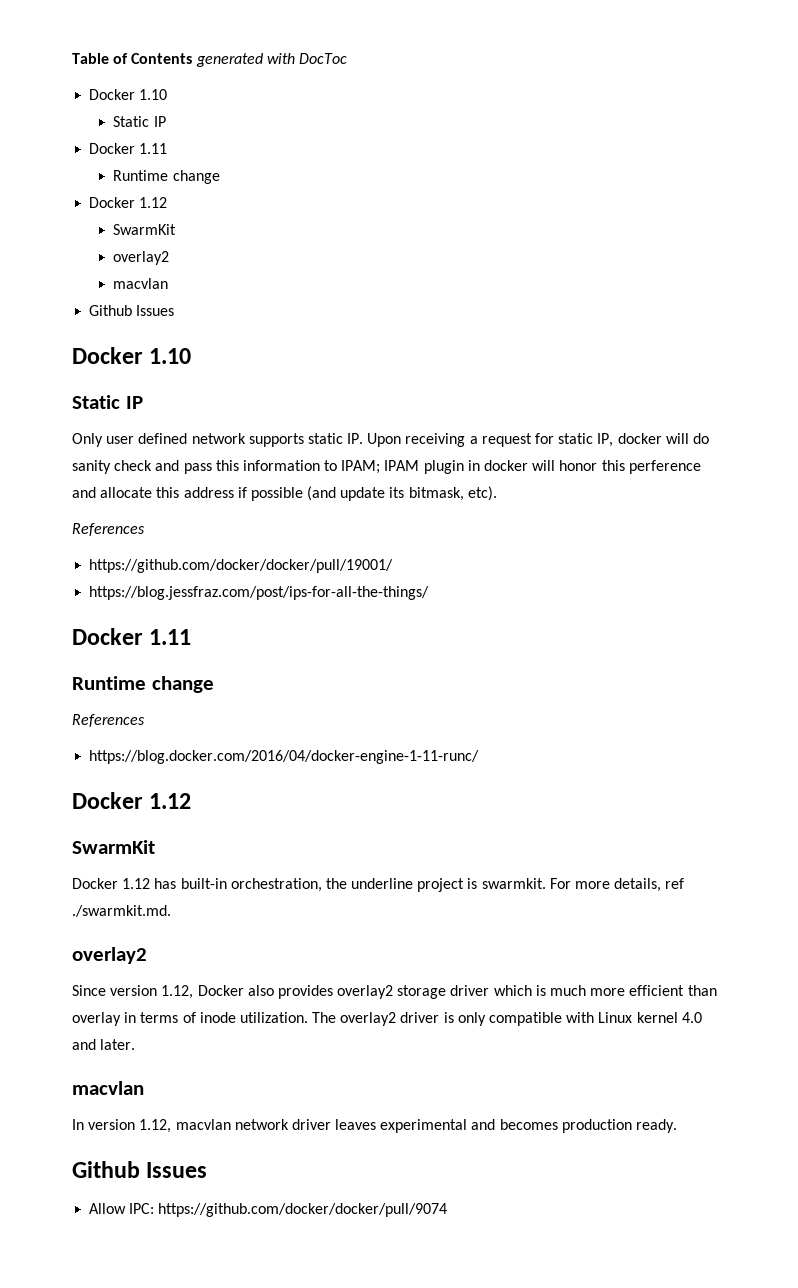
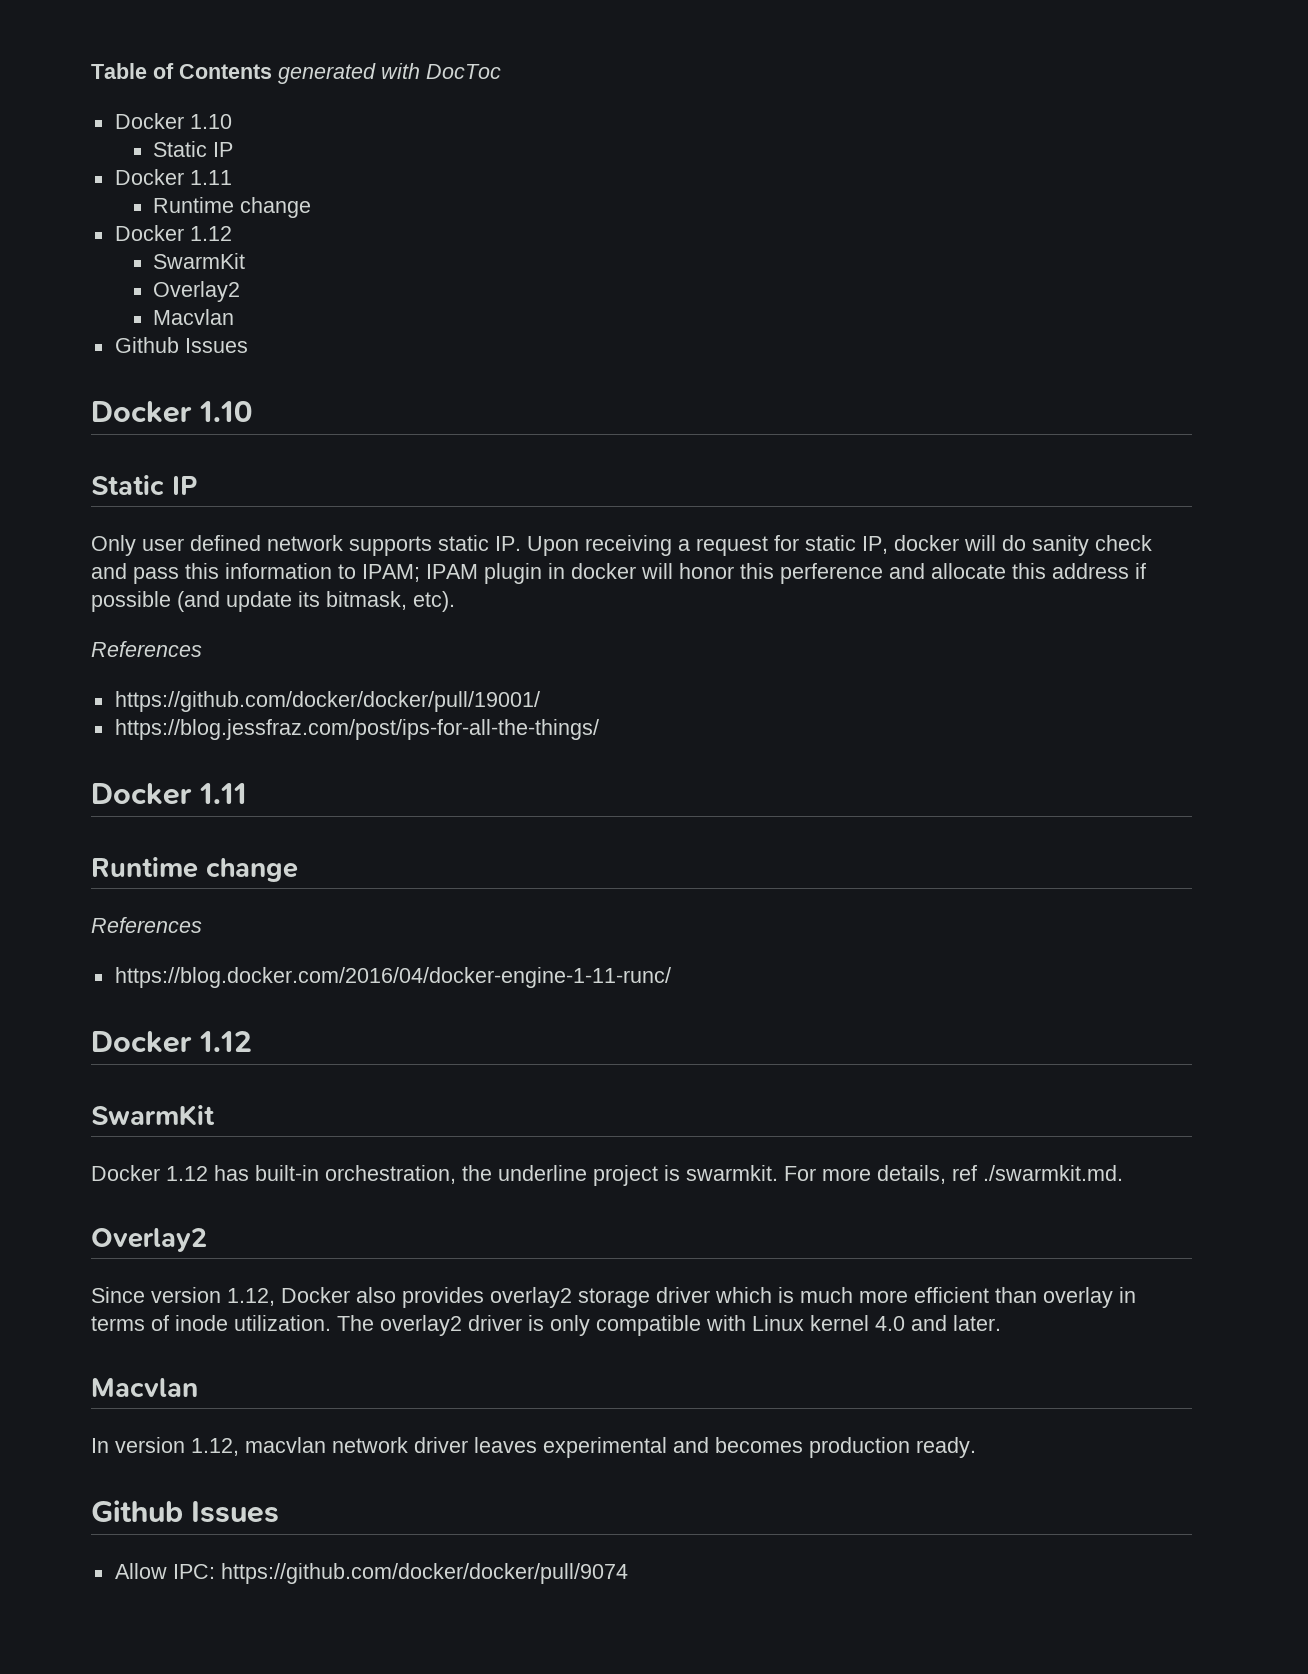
[113,251,170,265] [113,278,169,289] overlay2 // macvlan -> [153,281,241,302] [153,309,235,325] Overlay2 // Macvlan
[72,947,147,964] overlay2 -> [91,1228,207,1252] Overlay2
[72,1081,144,1095] macvlan -> [91,1378,198,1397] Macvlan

